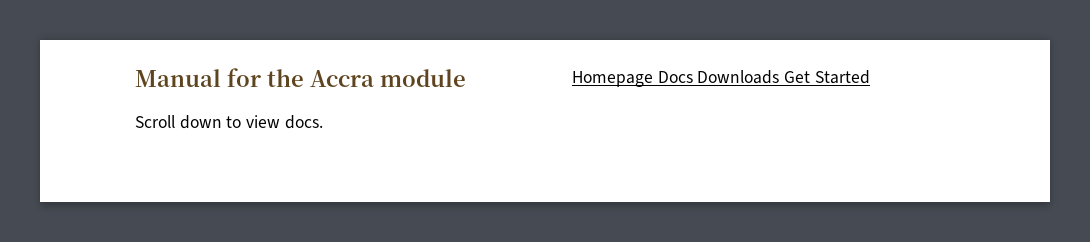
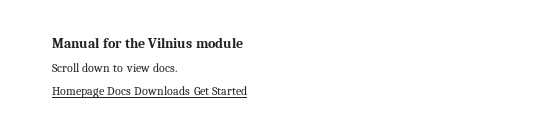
[310,70,374,87] Accra -> [147,37,193,48] Vilnius

